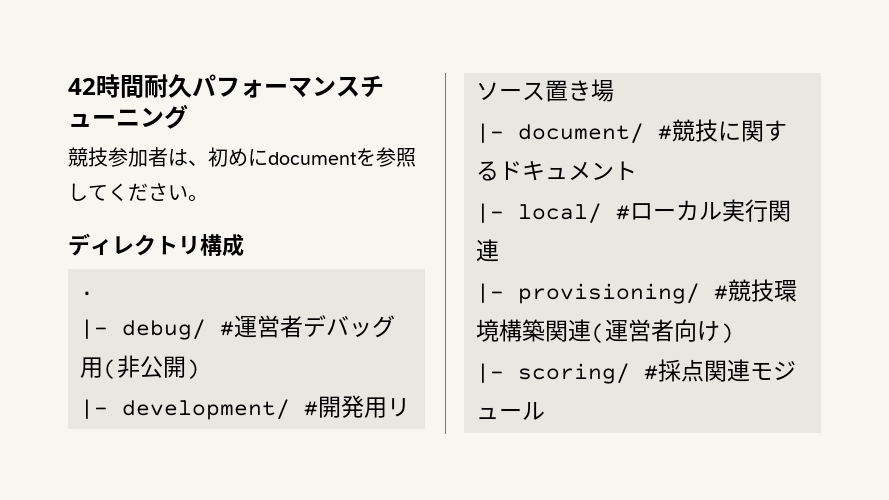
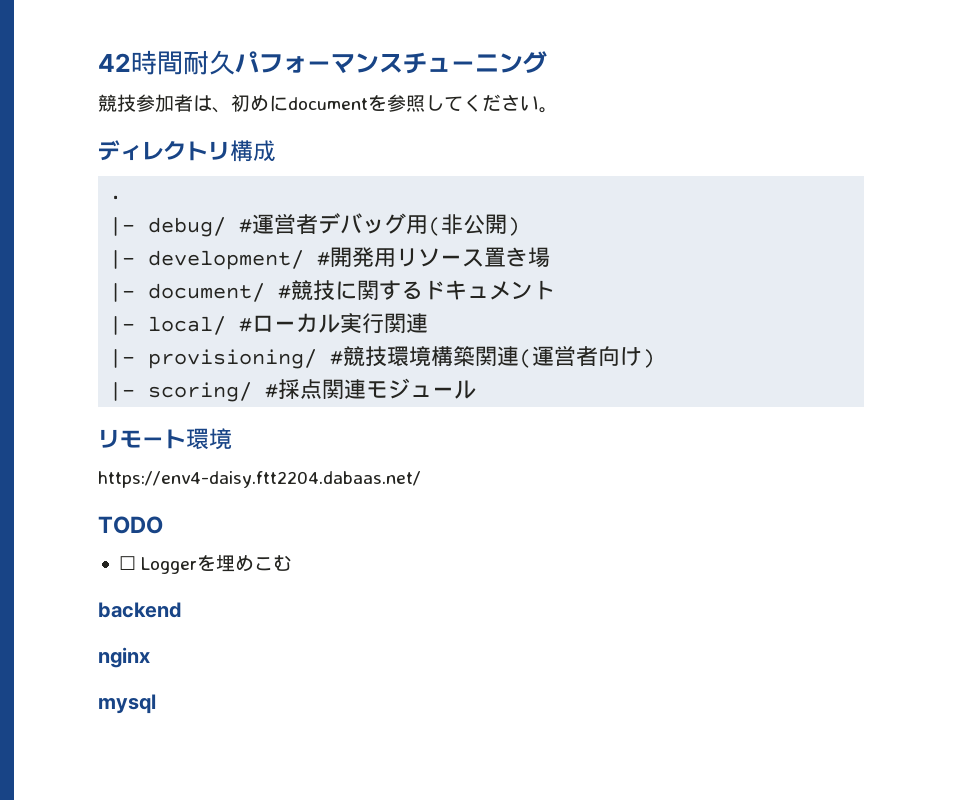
(545, 411) none -> [98,428,232,450] [98,471,421,488] [98,516,163,534] [118,554,293,574] [98,602,182,618] [98,647,150,668] [98,694,156,714] // リモート環境 // https://env4-daisy.ftt2204.dabaas.net/ // TODO // ☐ Loggerを埋めこむ // backend // nginx // mysql

